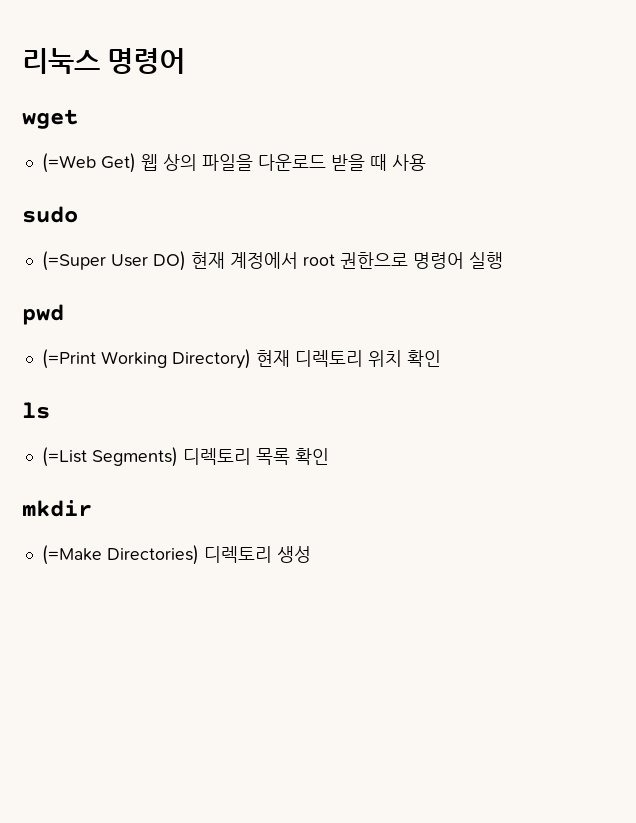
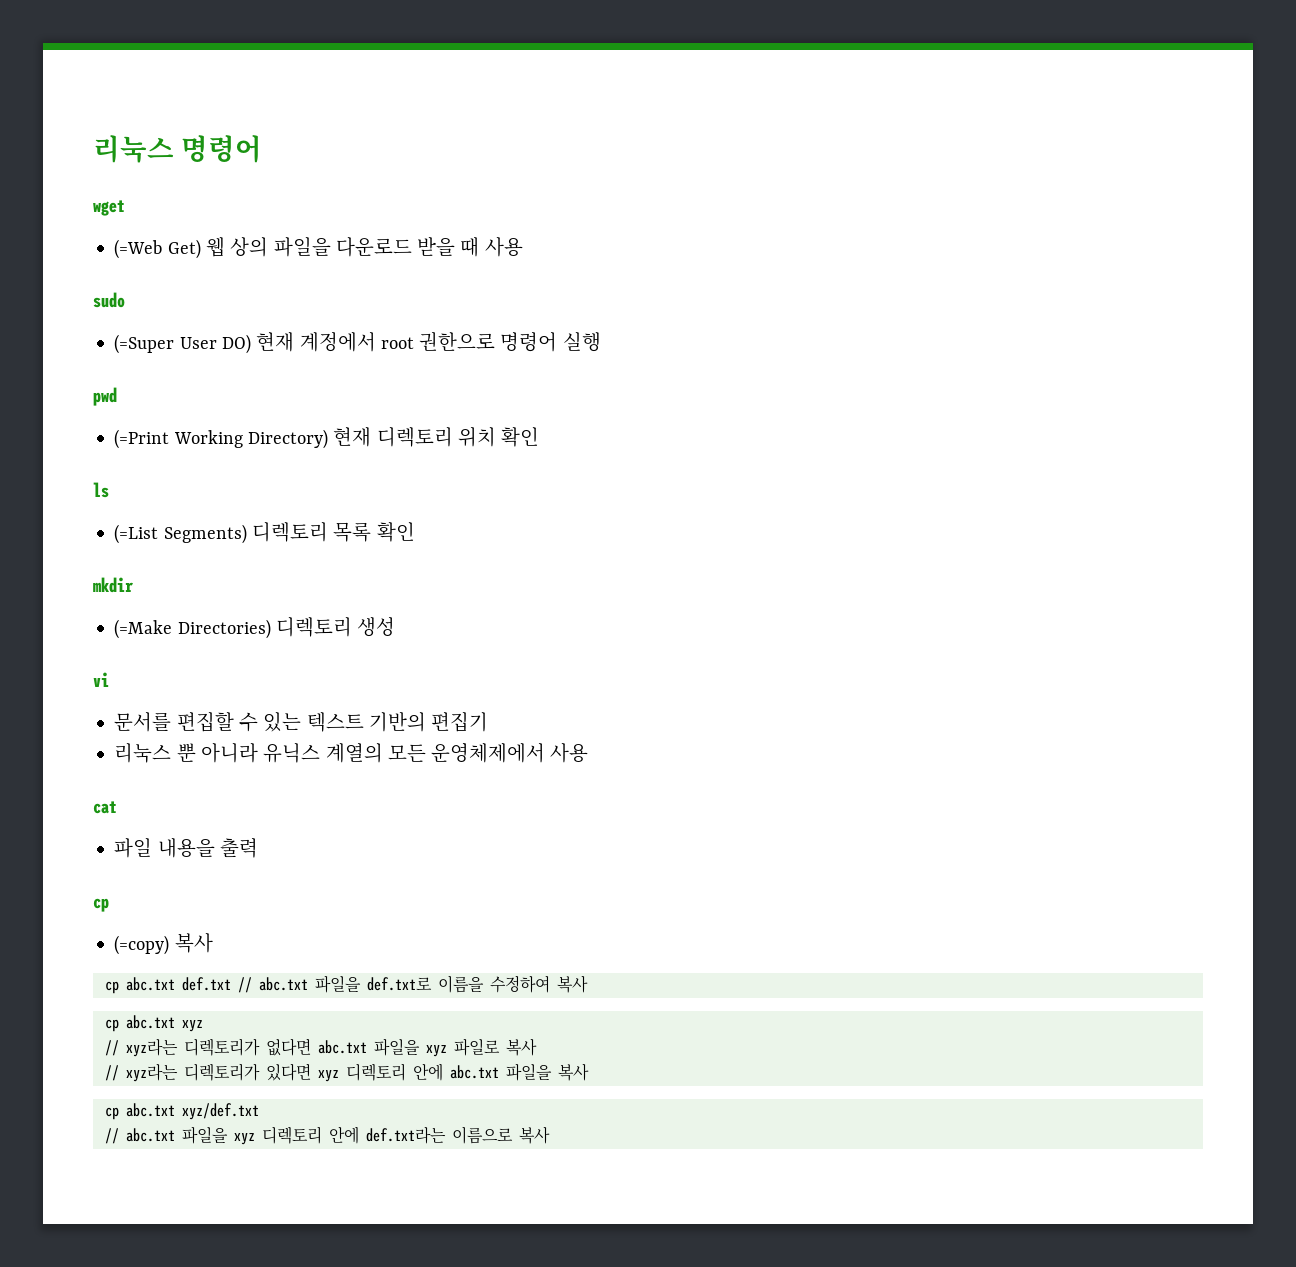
(311, 554) none -> [93,672,109,687] [114,712,489,732] [114,743,589,763] [93,801,117,814] [114,838,258,858] [93,898,109,912] [114,933,213,955] [104,975,588,994] [104,1015,203,1032] [104,1038,537,1057] [104,1063,589,1082] [104,1103,259,1120] [104,1126,550,1145] // vi // 문서를 편집할 수 있는 텍스트 기반의 편집기 // 리눅스 뿐 아니라 유닉스 계열의 모든 운영체제에서 사용 // cat // 파일 내용을 출력 // cp // (=copy) 복사 // cp abc.txt def.txt // abc.txt 파일을 def.txt로 이름을 수정하여 복사 // cp abc.txt xyz // // xyz라는 디렉토리가 없다면 abc.txt 파일을 xyz 파일로 복사 // // xyz라는 디렉토리가 있다면 xyz 디렉토리 안에 abc.txt 파일을 복사 // cp abc.txt xyz/def.txt // // abc.txt 파일을 xyz 디렉토리 안에 def.txt라는 이름으로 복사

